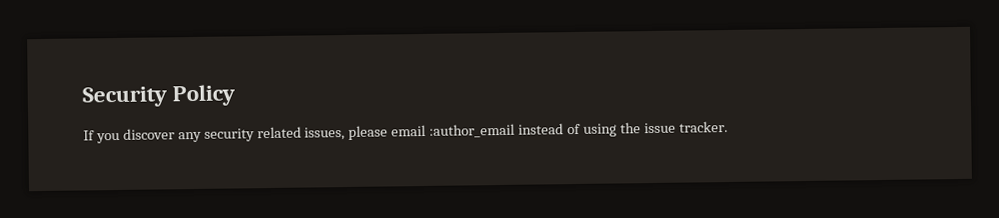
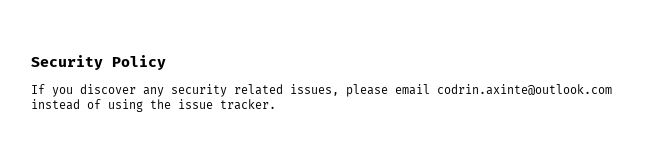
[429,123,516,138] :author_email -> [437,84,612,95] codrin.axinte@outlook.com

